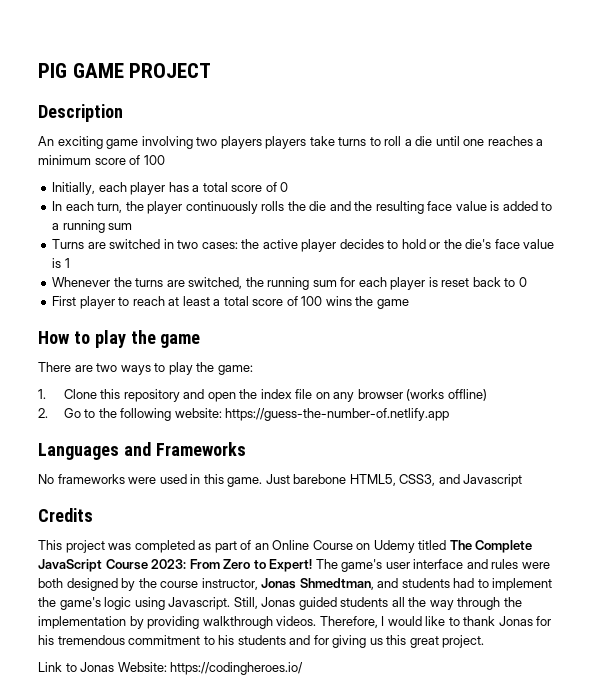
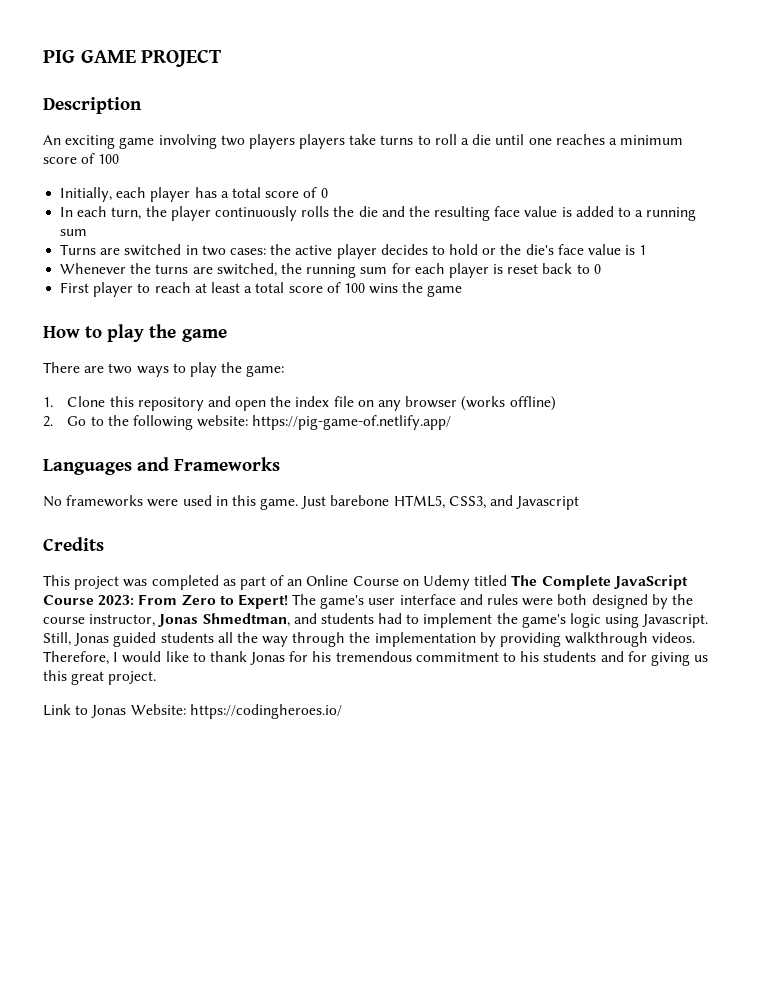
[225,408,450,421] https://guess-the-number-of.netlify.app -> [252,415,452,430] https://pig-game-of.netlify.app/

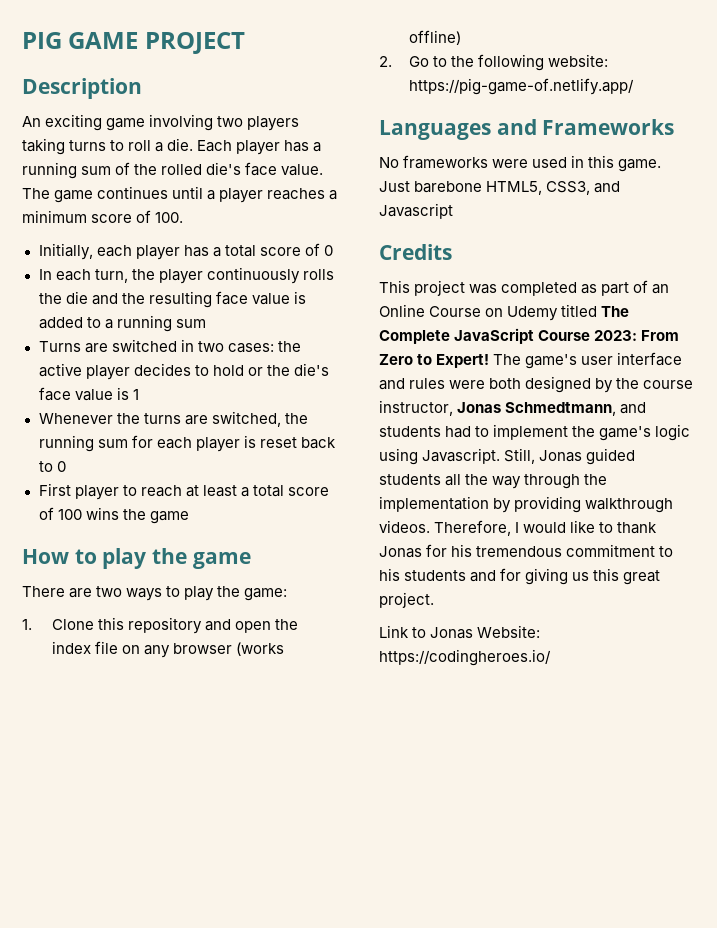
[299,134,377,149] players take -> [22,138,65,155] taking
[472,134,552,145] die until one -> [167,138,322,155] [22,162,324,179] [22,186,264,203] die. Each player has a running sum of the rolled die's face value. The game continues until a player
[98,154,120,164] 100 -> [155,212,184,223] 100.
[202,613,290,627] Shmedtman, -> [505,402,617,416] Schmedtmann,

